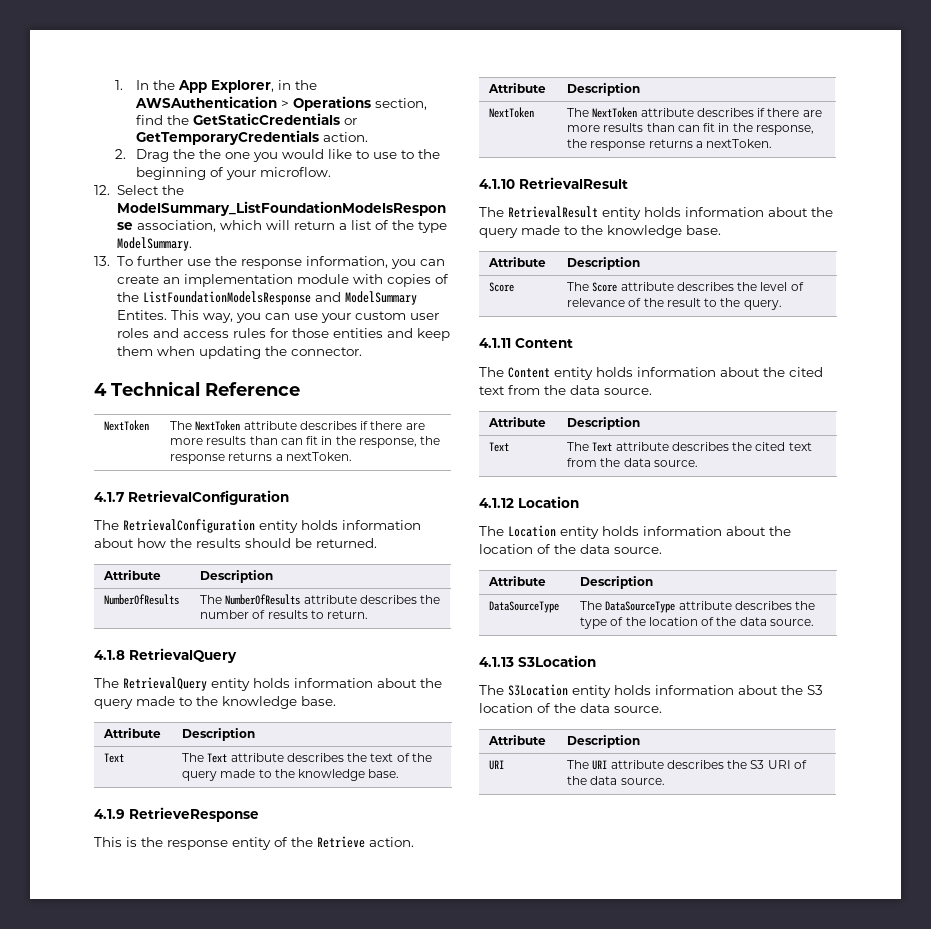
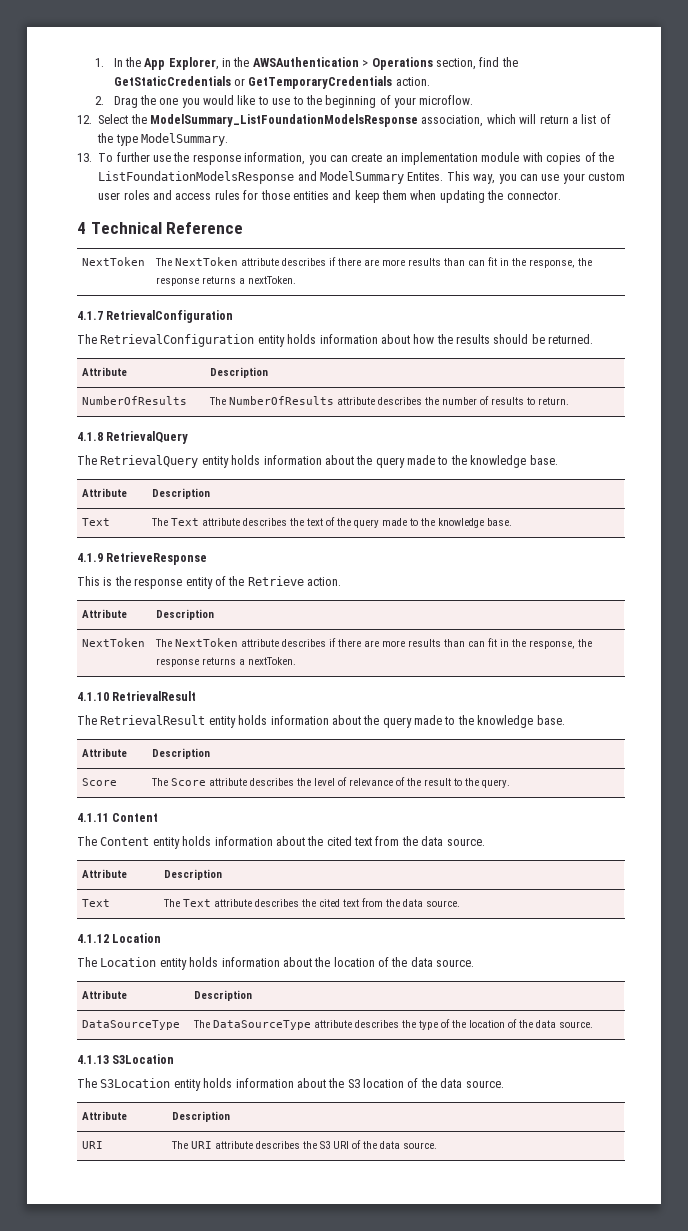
[198,149,221,159] the -> (156, 100) none

